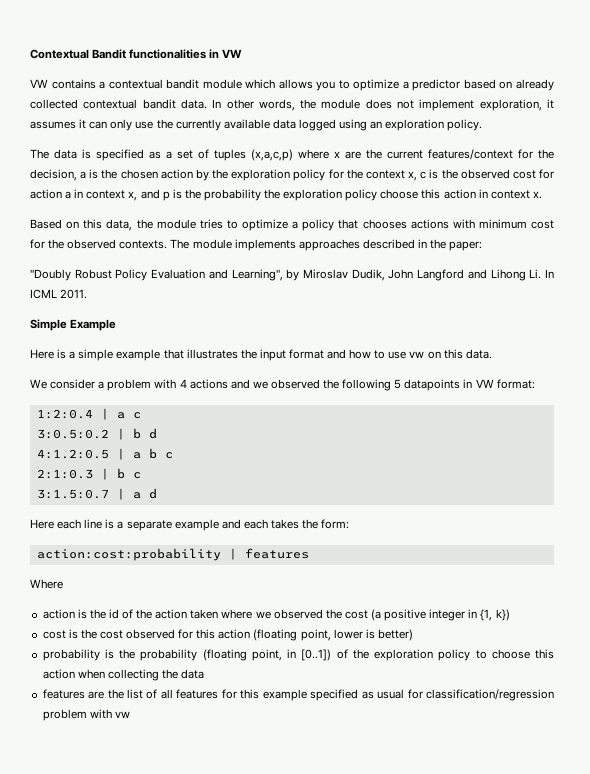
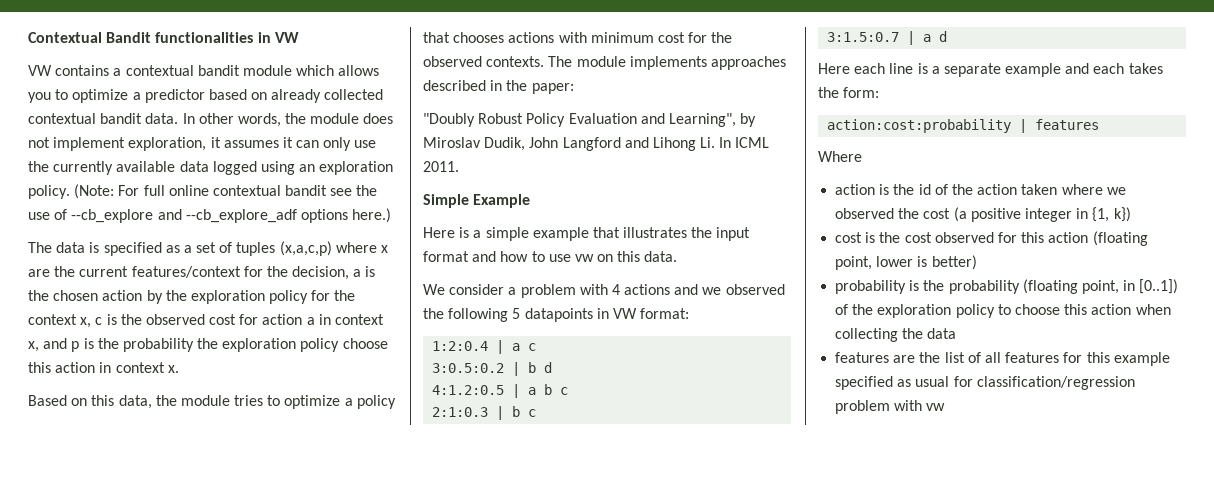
(483, 125) none -> [74,184,378,199] [28,208,392,223] (Note: For full online contextual bandit see the use of --cb_explore and --cb_explore_adf options here.)

